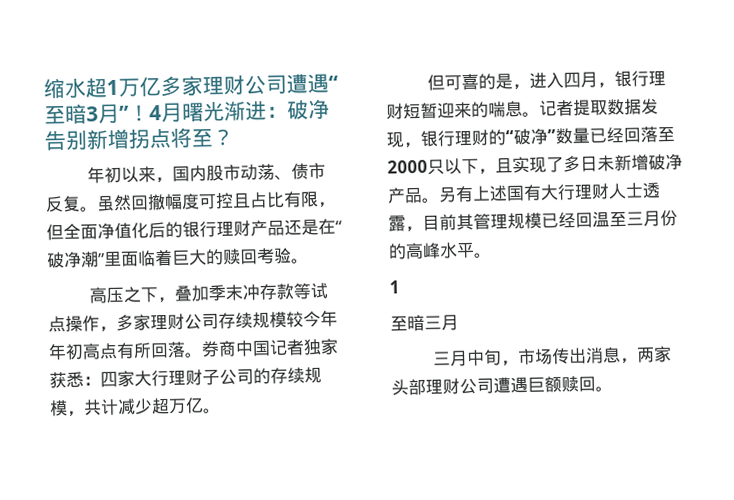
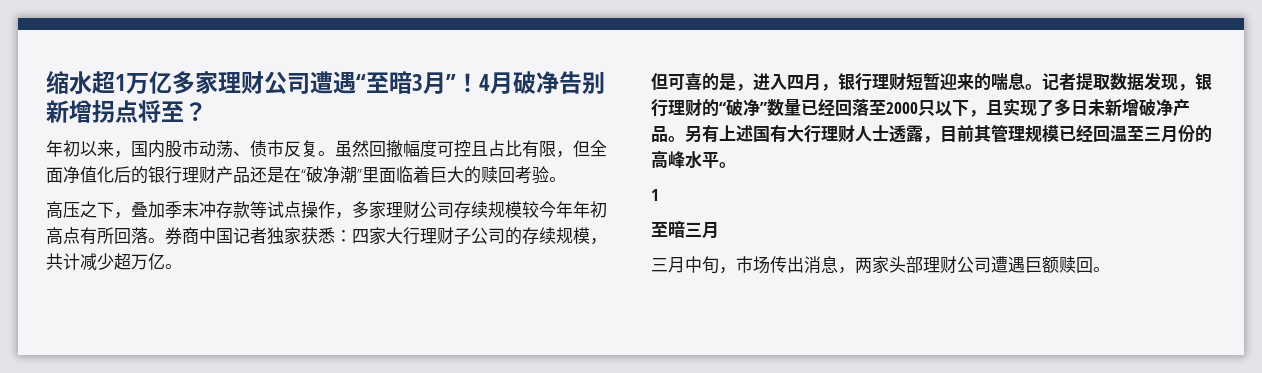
[182,100,288,123] 曙光渐进： -> (513, 83) none

